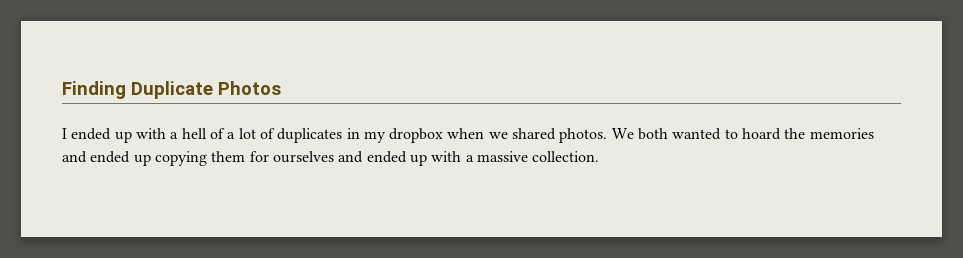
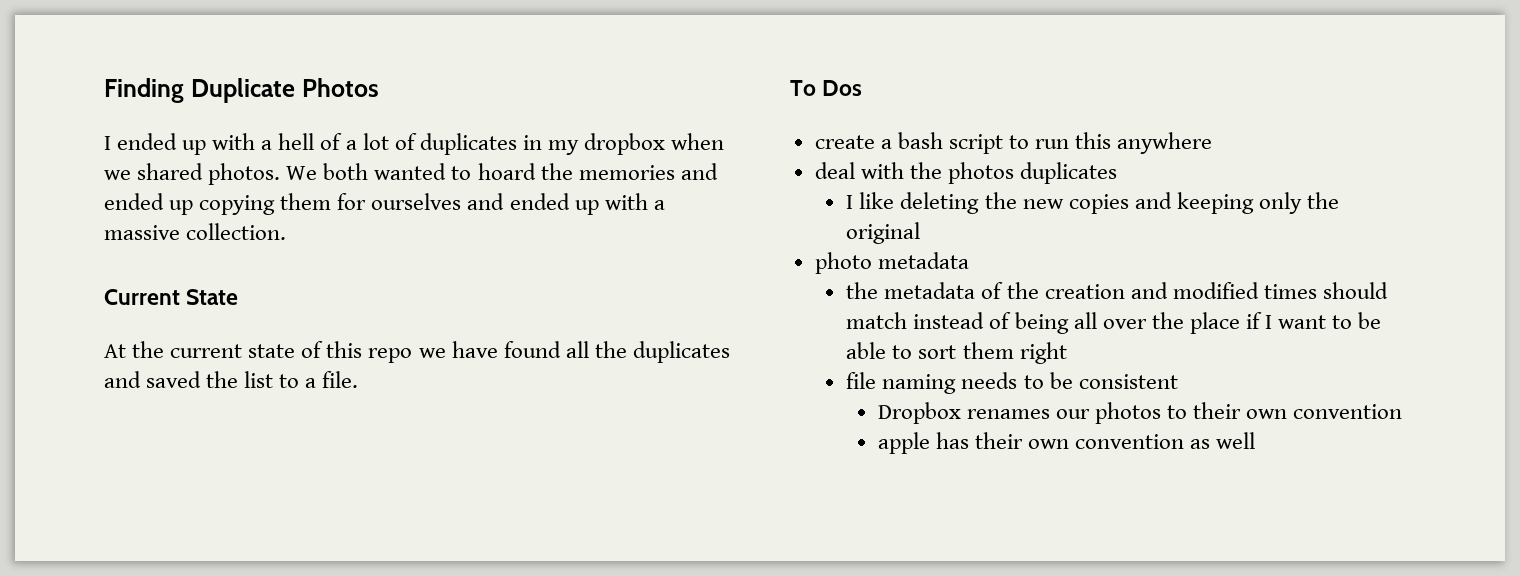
(600, 156) none -> [104,289,239,305] [104,341,730,363] [104,371,359,388] [790,80,863,96] [814,132,1213,154] [814,162,1118,184] [846,192,1339,214] [846,222,921,244] [814,252,969,274] [846,282,1388,299] [846,312,1382,334] [846,342,1067,364] [846,372,1178,394] [877,402,1403,424] [877,432,1256,454] // Current State // At the current state of this repo we have found all the duplicates and saved the list to a file. // To Dos // create a bash script to run this anywhere // deal with the photos duplicates // I like deleting the new copies and keeping only the original // photo metadata // the metadata of the creation and modified times should match instead of being all over the place if I want to be able to sort them right // file naming needs to be consistent // Dropbox renames our photos to their own convention // apple has their own convention as well

